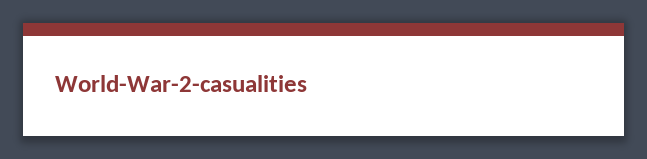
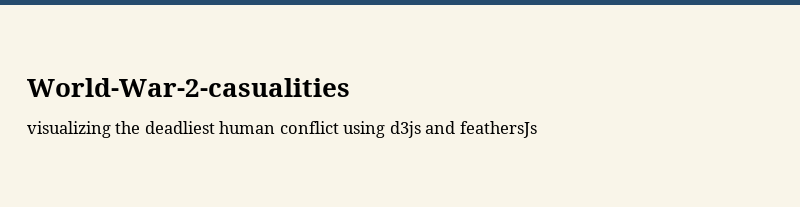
(307, 83) none -> [27,121,537,138] // visualizing the deadliest human conflict using d3js and feathersJs

